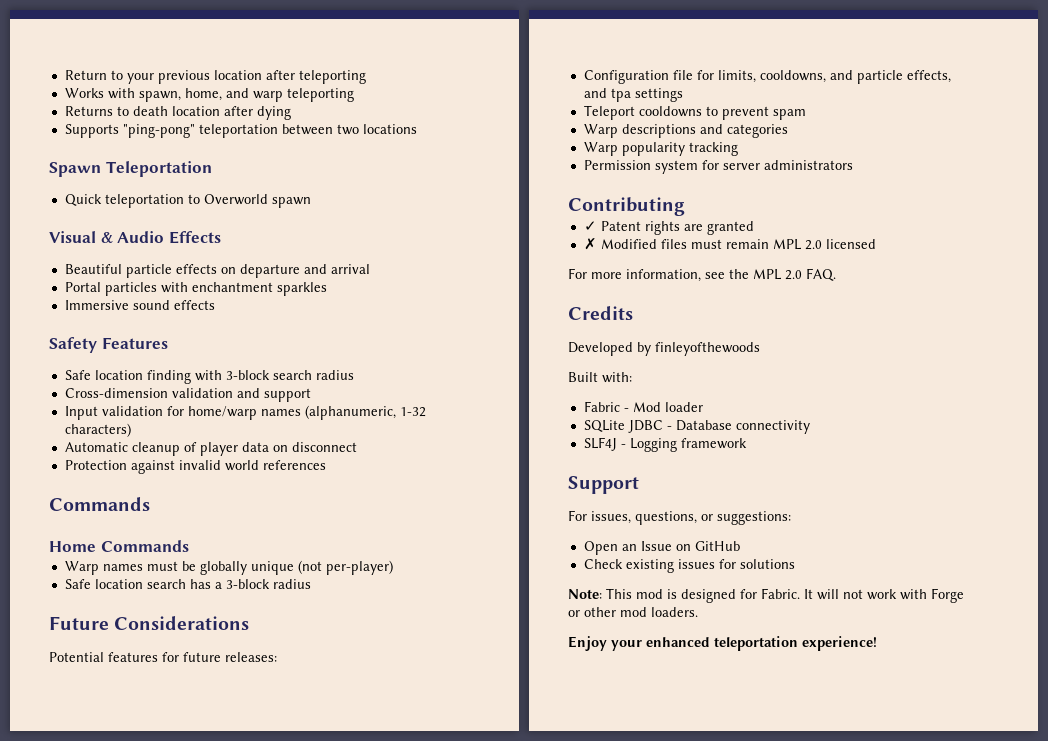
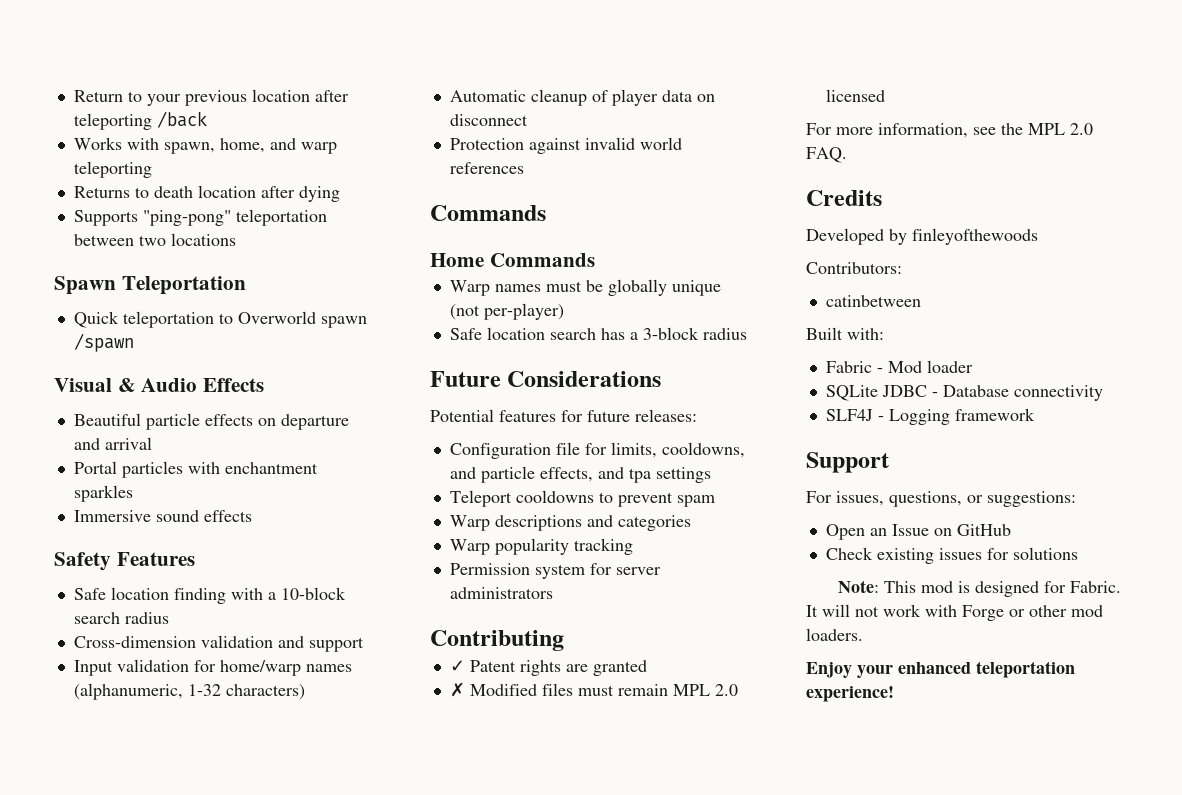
(366, 77) none -> [156,111,207,128] /back
(311, 202) none -> [73,333,134,352] /spawn
[225,370,270,380] 3-block -> [267,587,346,600] a 10-block
(760, 349) none -> [806,262,902,274] [825,295,921,307] // Contributors: // catinbetween

